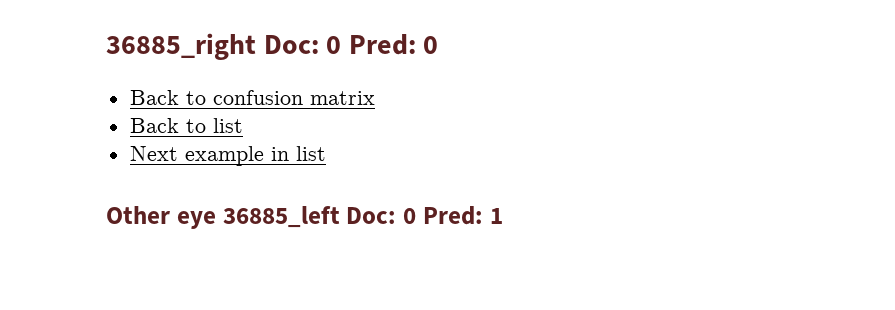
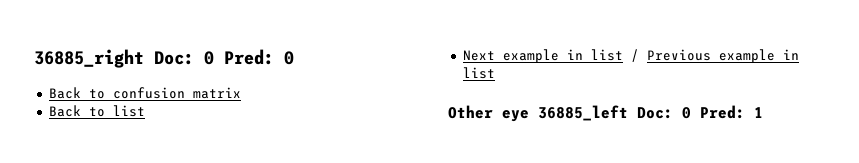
(326, 153) none -> [630,49,799,63] [462,67,495,79] / Previous example in list

